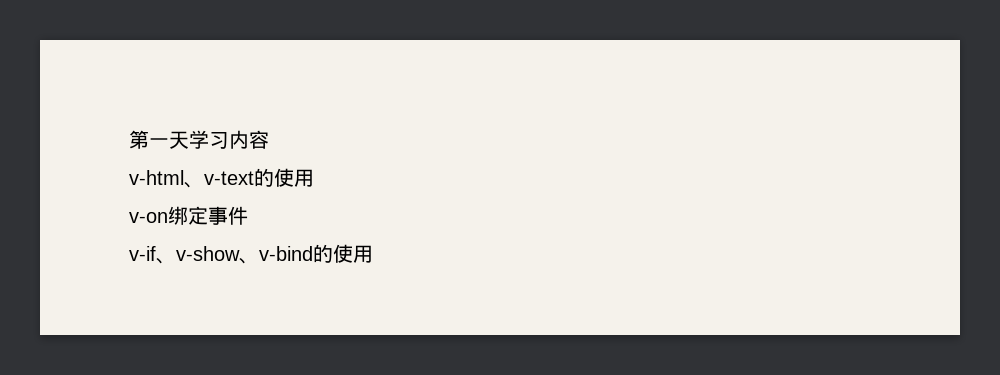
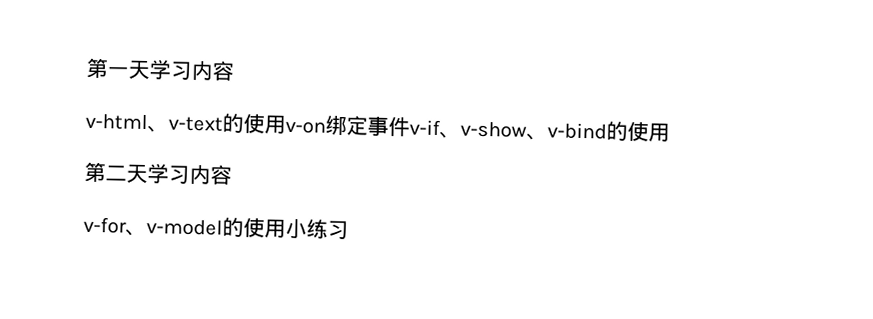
(314, 178) // -> (286, 124) none
(248, 215) // -> (410, 127) none
(373, 254) none -> [84,161,232,185] [83,216,349,240] // 第二天学习内容 // v-for、v-model的使用小练习

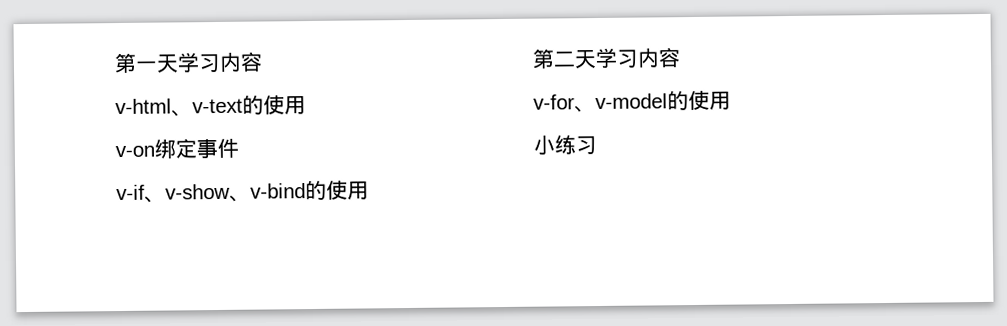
(286, 124) none -> (306, 105) //
(410, 127) none -> (239, 148) //
(286, 228) none -> (731, 100) //

